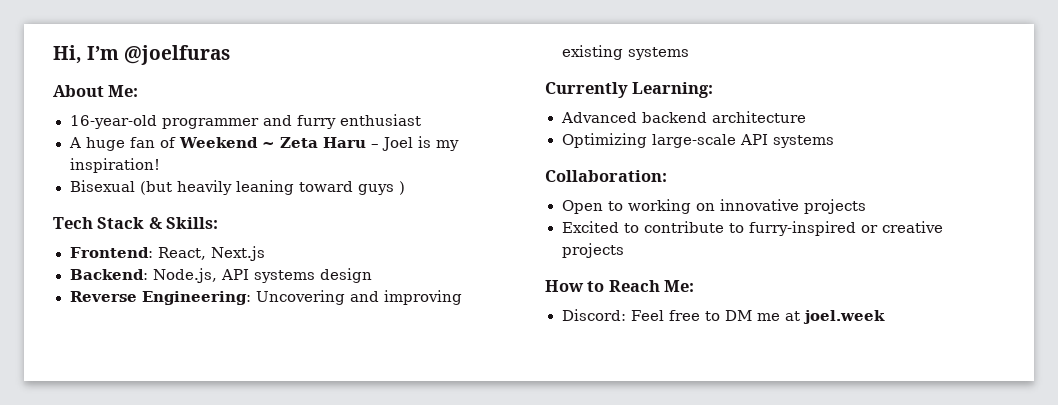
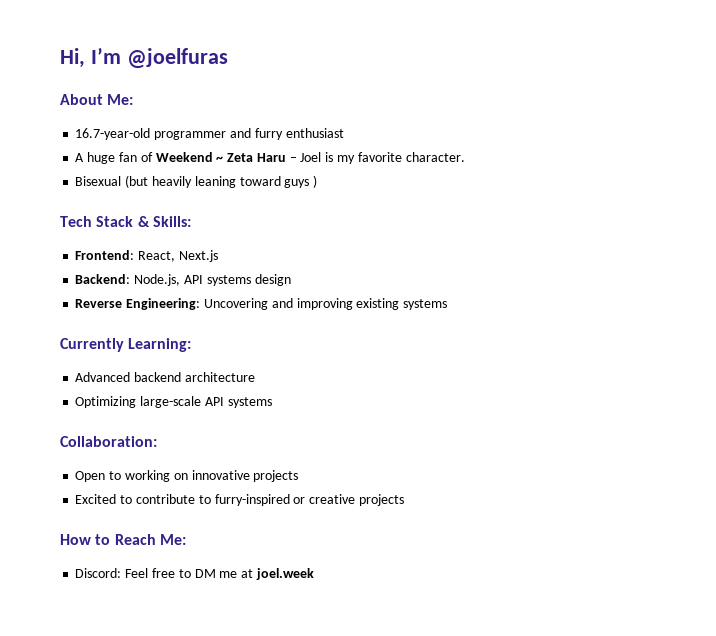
[69,115,157,129] 16-year-old -> [75,128,151,140] 16.7-year-old
[69,158,160,173] inspiration! -> [357,152,465,162] favorite character.

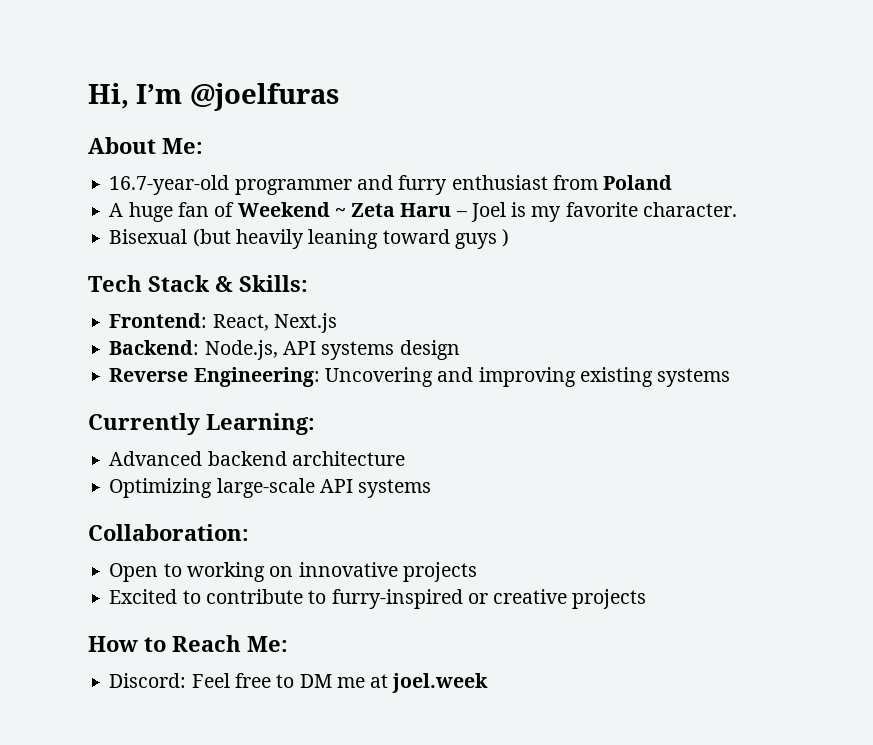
(344, 133) none -> [552,175,673,190] from Poland

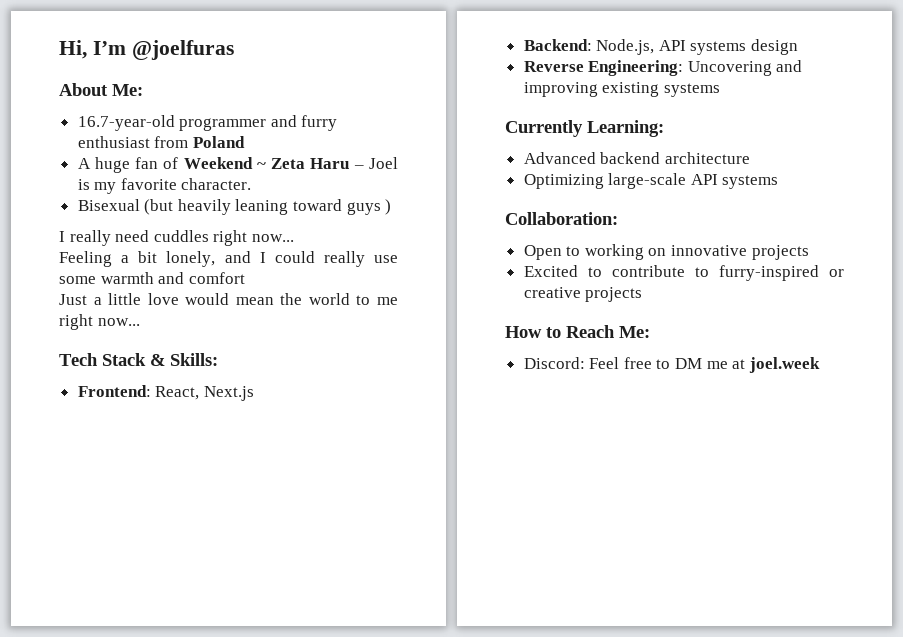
(510, 238) none -> [59,230,294,246] [59,251,398,267] [59,272,245,284] [59,293,398,305] [59,314,140,330] // I really need cuddles right now... // Feeling a bit lonely, and I could really use some warmth and comfort // Just a little love would mean the world to me right now...

